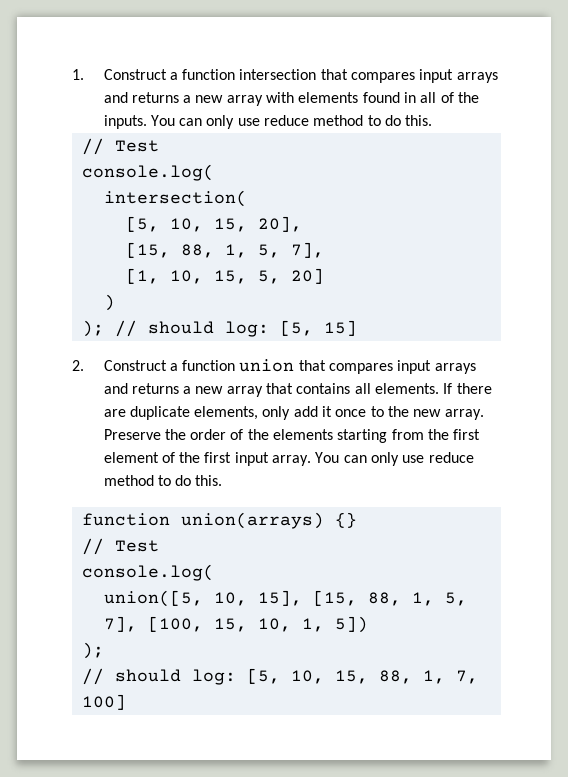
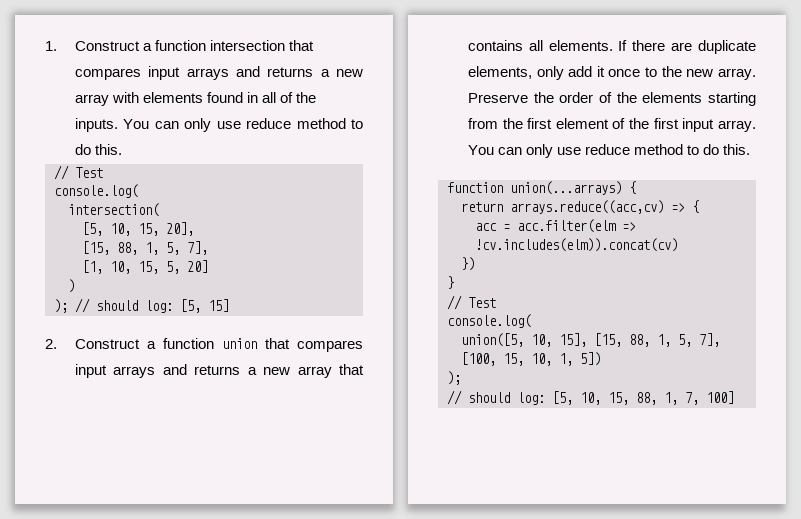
[180,512,357,529] union(arrays) {} -> [510,181,636,195] [461,200,699,214] [475,219,636,233] [475,238,678,252] [461,257,475,271] [447,276,454,289] union(...arrays) { // return arrays.reduce((acc,cv) => { // acc = acc.filter(elm => !cv.includes(elm)).concat(cv) // }) // }

